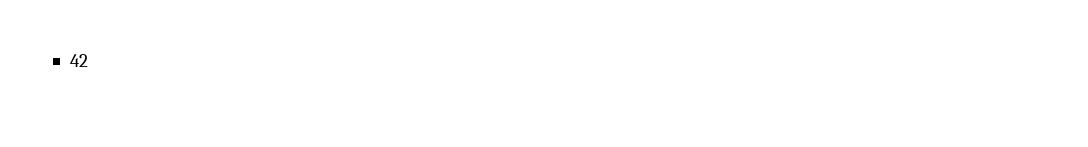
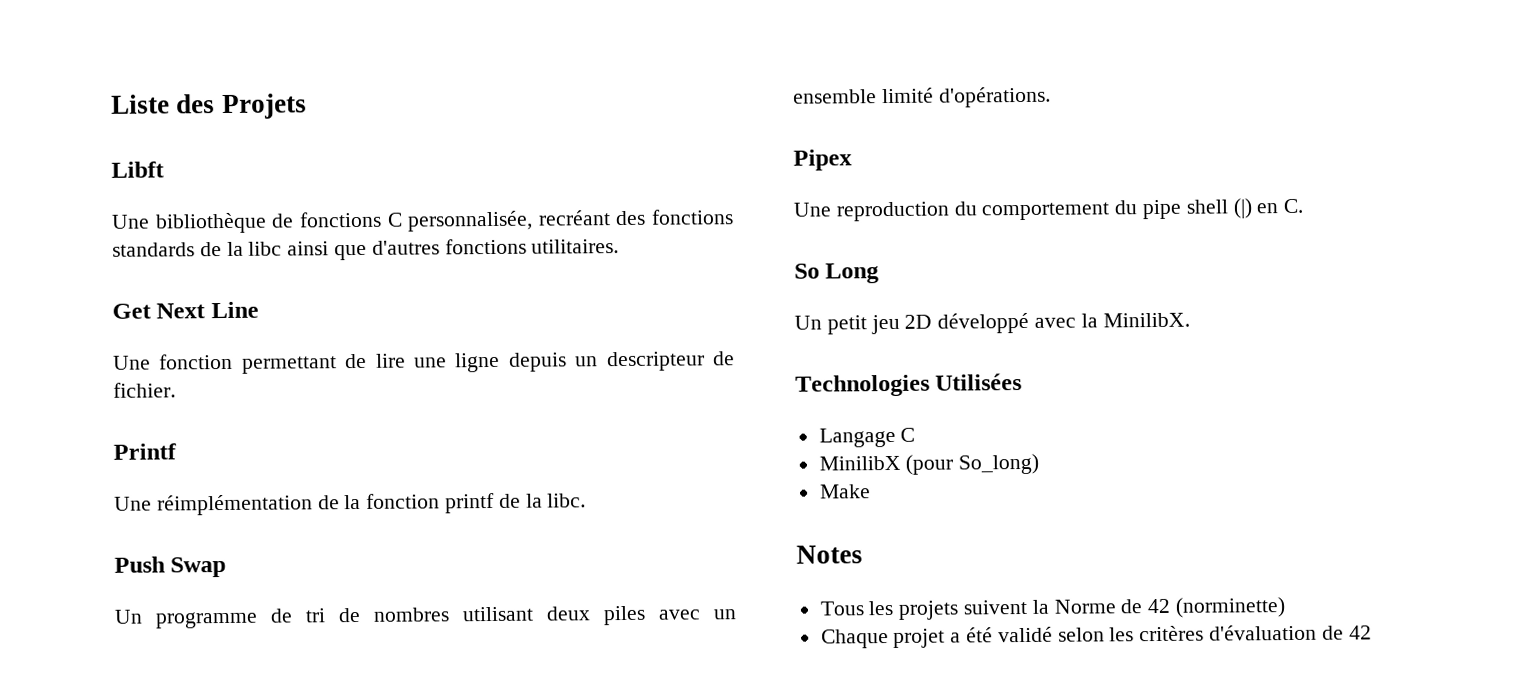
(69, 60) none -> [111,93,307,120] [111,161,164,178] [111,209,734,234] [112,238,620,261] [112,301,259,319] [113,351,735,374] [113,382,176,398] [113,443,177,460] [114,492,587,516] [114,556,227,578] [114,605,737,629] [793,86,1051,108] [793,149,852,171] [793,198,1304,222] [794,263,880,284] [794,312,1190,335] [795,373,1023,397] [818,427,916,448] [818,453,1040,475] [819,484,871,499] [796,545,863,564] [819,597,1287,620] [820,624,1344,649] Liste des Projets // Libft // Une bibliothèque de fonctions C personnalisée, recréant des fonctions standards de la libc ainsi que d'autres fonctions utilitaires. // Get Next Line // Une fonction permettant de lire une ligne depuis un descripteur de fichier. // Printf // Une réimplémentation de la fonction printf de la libc. // Push Swap // Un programme de tri de nombres utilisant deux piles avec un ensemble limité d'opérations. // Pipex // Une reproduction du comportement du pipe shell (|) en C. // So Long // Un petit jeu 2D développé avec la MinilibX. // Technologies Utilisées // Langage C // MinilibX (pour So_long) // Make // Notes // Tous les projets suivent la Norme de 42 (norminette) // Chaque projet a été validé selon les critères d'évaluation de

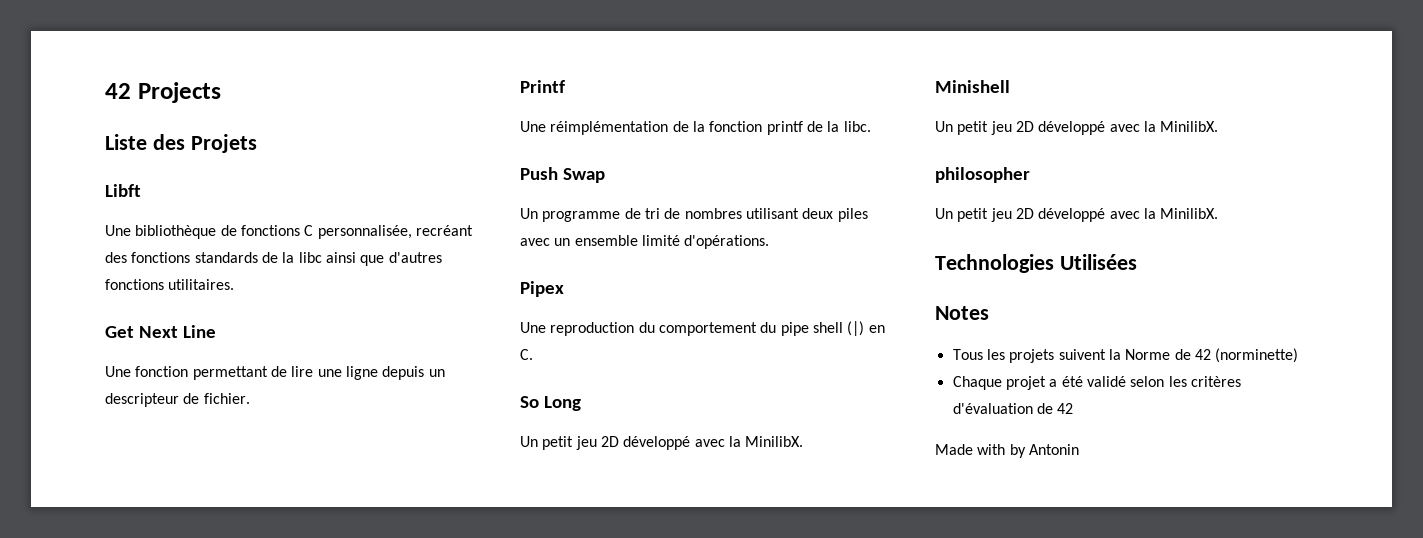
(111, 104) none -> [105,82,221,103] 42 Projects //
[795,373,1023,397] [818,427,916,448] [818,453,1040,475] [819,484,871,499] Technologies Utilisées // Langage C // MinilibX (pour So_long) // Make -> [935,80,1010,93] [935,121,1219,135] [935,167,1030,183] [935,208,1219,222] [935,254,1137,273] Minishell // Un petit jeu 2D développé avec la MinilibX. // philosopher // Un petit jeu 2D développé avec la MinilibX. // Technologies Utilisées
(1372, 632) none -> [935,444,1079,458] // Made with by Antonin

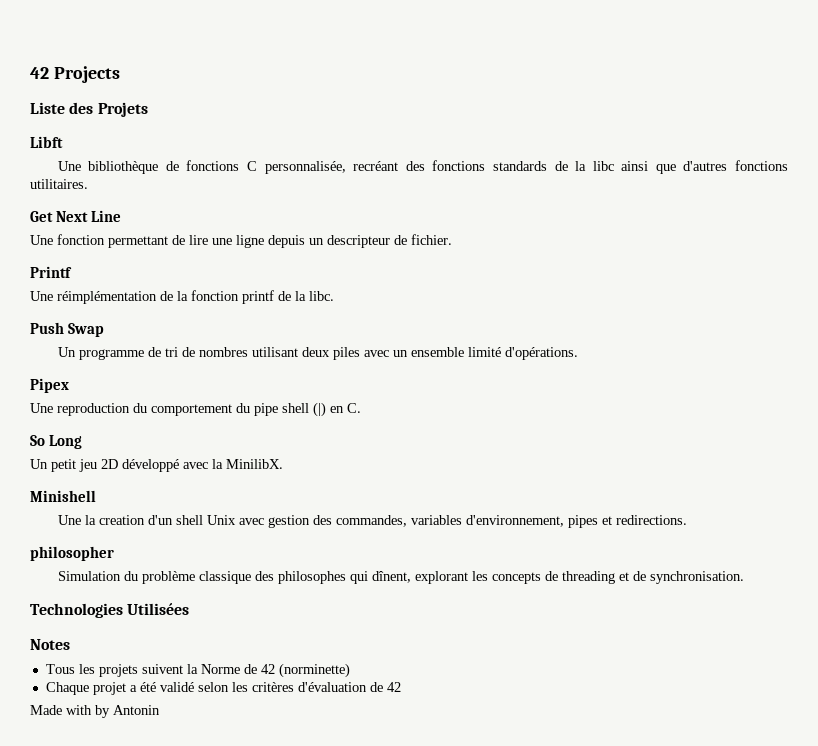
[935,121,1219,135] [935,167,1030,183] [935,208,1219,222] Un petit jeu 2D développé avec la MinilibX. // philosopher // Un petit jeu 2D développé avec la MinilibX. -> [57,515,687,528] [30,546,114,561] [57,571,744,584] Une la creation d'un shell Unix avec gestion des commandes, variables d'environnement, pipes et redirections. // philosopher // Simulation du problème classique des philosophes qui dînent, explorant les concepts de threading et de synchronisation.

